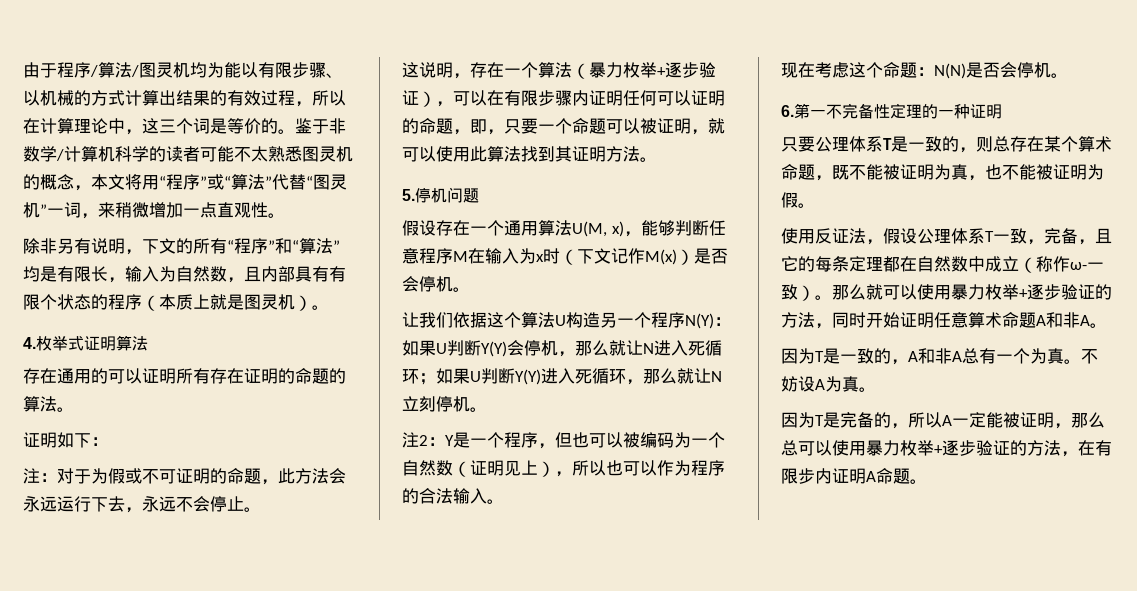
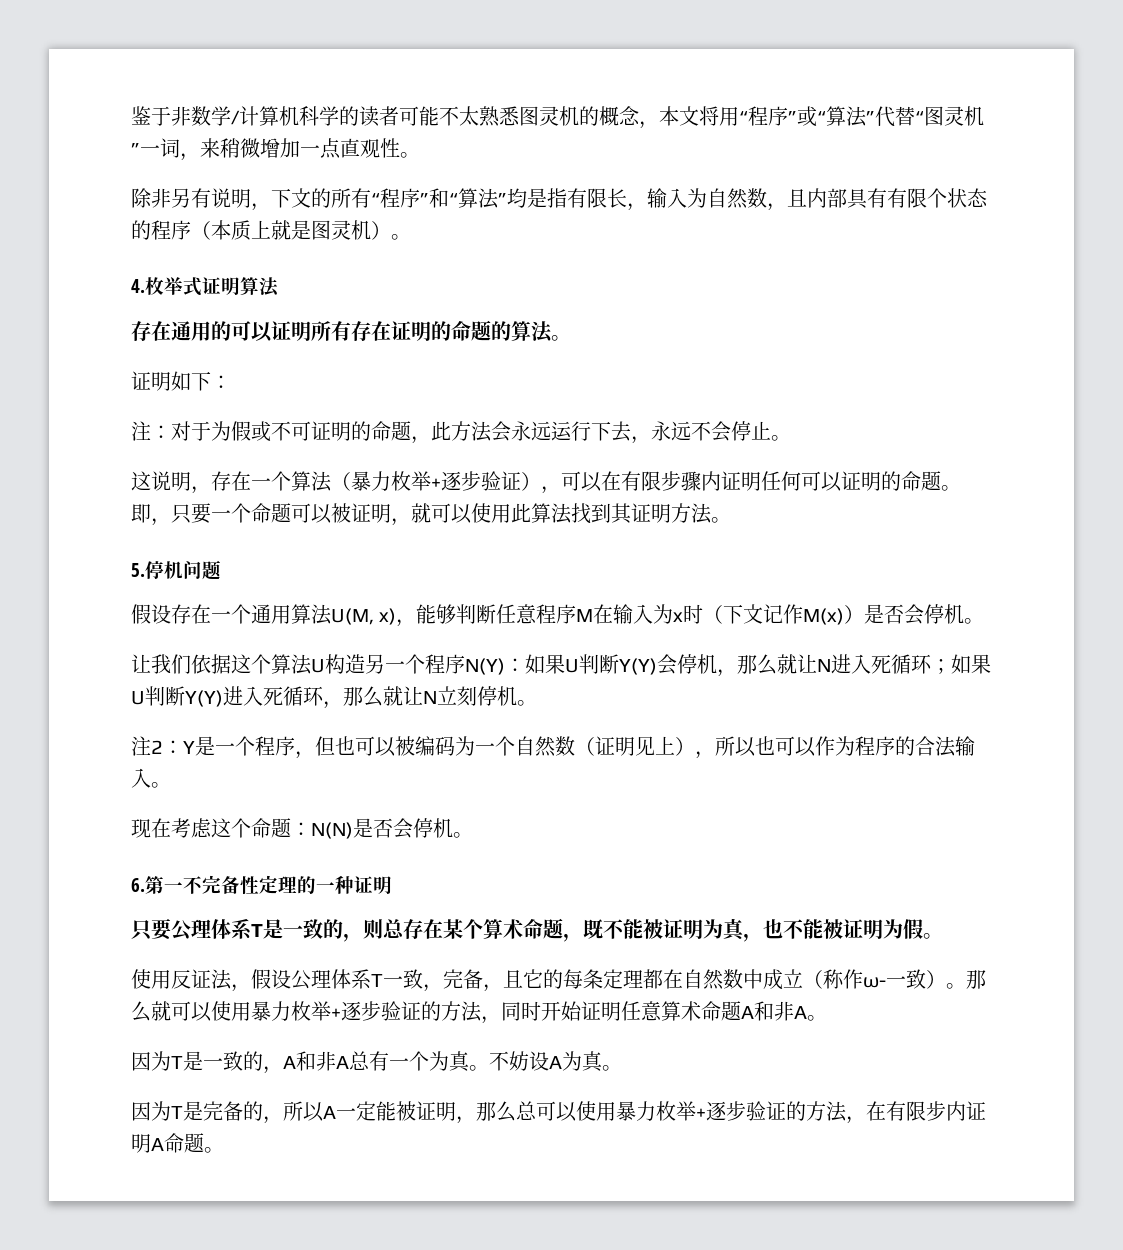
[23,62,343,78] [23,90,346,107] [23,118,295,135] 由于程序/算法/图灵机均为能以有限步骤、以机械的方式计算出结果的有效过程，所以在计算理论中，这三个词是等价的。 -> (131, 115) none
(57, 274) none -> [547,188,567,208] 指
[453,129,470,135] ， -> [941,485,961,491] 。

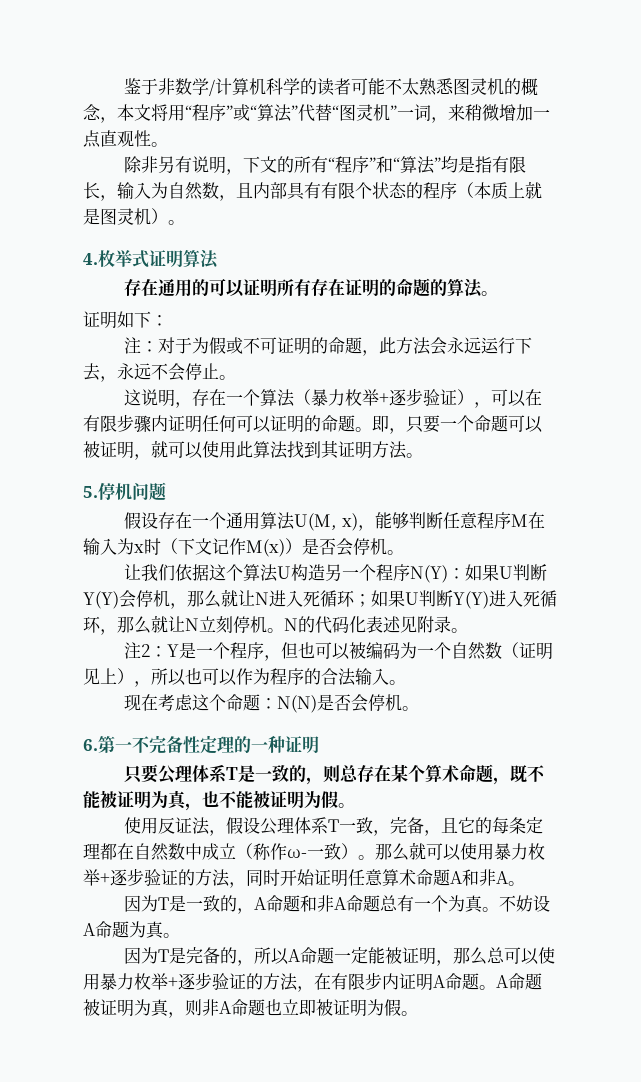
(537, 703) none -> [284,616,468,634] N的代码化表述见附录。
[296,1051,349,1071] 和非A -> [266,895,381,912] 命题和非A命题
(562, 1062) none -> [95,921,129,938] 命题
(336, 1112) none -> [300,947,335,964] 命题
(224, 1150) none -> [496,973,542,990] [83,999,418,1018] A命题被证明为真，则非A命题也立即被证明为假。

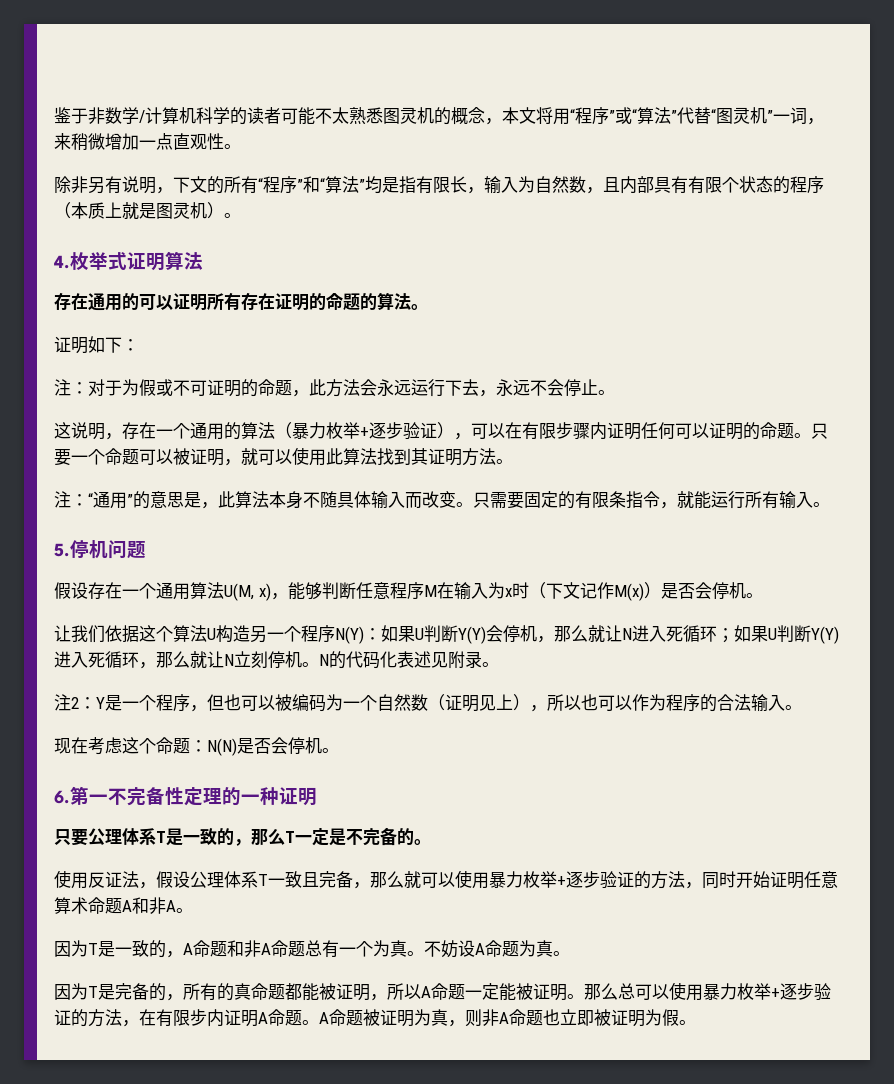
(261, 397) none -> [190,422,241,440] 通用的
[372,415,406,434] 即， -> (811, 435) none
(423, 455) none -> [54,491,830,509] // 注：“通用”的意思是，此算法本身不随具体输入而改变。只需要固定的有限条指令，就能运行所有输入。
[323,764,546,785] [83,790,338,811] 则总存在某个算术命题，既不能被证明为真，也不能被证明为假 -> [251,827,414,846] 那么T一定是不完备的
[373,817,544,836] [83,843,375,861] ，完备，且它的每条定理都在自然数中成立（称作ω-一致）。 -> [302,871,370,889] 且完备，
(272, 955) none -> [200,983,404,1001] 有的真命题都能被证明，所
[436,960,454,966] ， -> [567,994,584,999] 。

